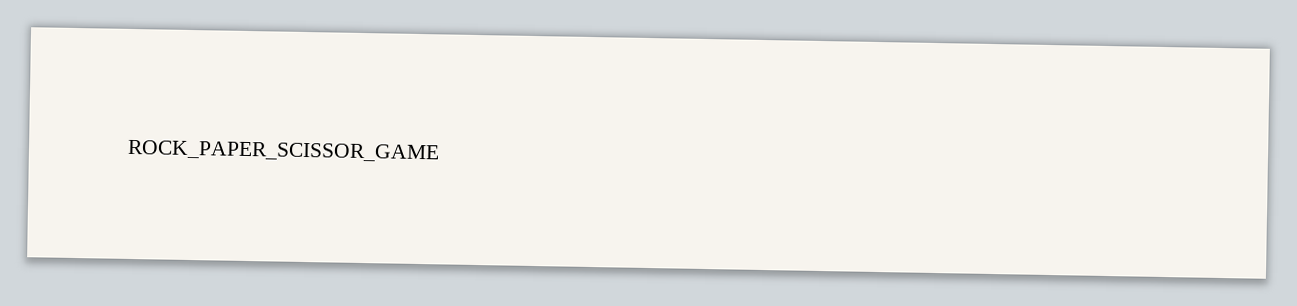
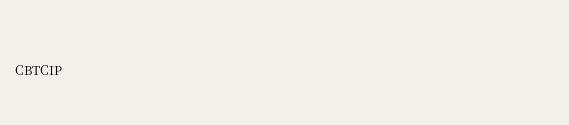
[127,139,440,163] ROCK_PAPER_SCISSOR_GAME -> [15,65,62,75] CBTCIP

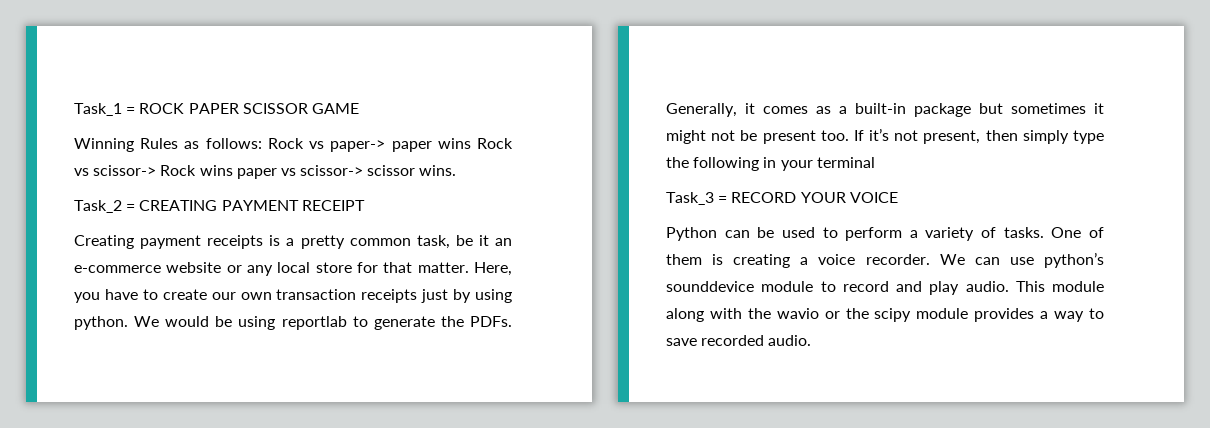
[15,65,62,75] CBTCIP -> [74,103,359,116] [74,138,513,152] [74,165,457,179] [74,200,365,213] [74,235,513,249] [74,262,512,276] [74,289,512,303] [74,316,512,330] [666,103,1104,117] [666,128,1104,144] [666,157,875,171] [666,192,898,205] [666,227,1104,241] [666,252,1104,268] [666,281,1104,295] [666,308,1104,322] [666,335,812,346] Task_1 = ROCK PAPER SCISSOR GAME // Winning Rules as follows: Rock vs paper-> paper wins Rock vs scissor-> Rock wins paper vs scissor-> scissor wins. // Task_2 = CREATING PAYMENT RECEIPT // Creating payment receipts is a pretty common task, be it an e-commerce website or any local store for that matter. Here, you have to create our own transaction receipts just by using python. We would be using reportlab to generate the PDFs. Generally, it comes as a built-in package but sometimes it might not be present too. If it’s not present, then simply type the following in your terminal // Task_3 = RECORD YOUR VOICE // Python can be used to perform a variety of tasks. One of them is creating a voice recorder. We can use python’s sounddevice module to record and play audio. This module along with the wavio or the scipy module provides a way to save recorded audio.

